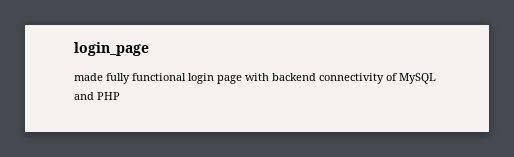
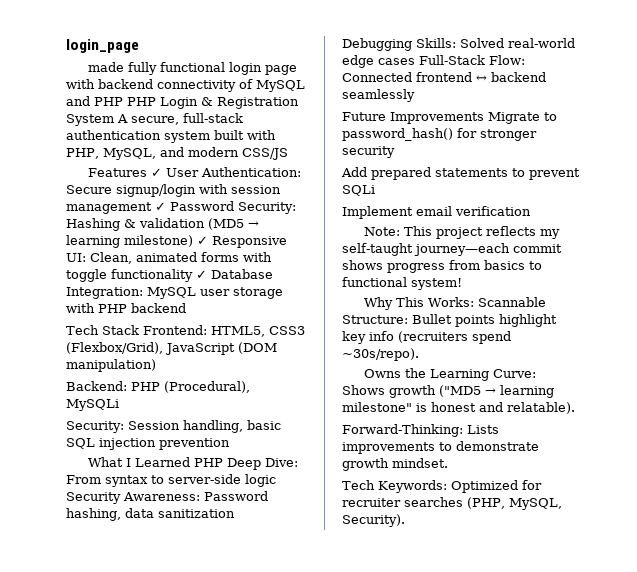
(120, 96) none -> [127,97,299,109] [66,113,243,126] [66,130,276,143] [66,147,288,160] [87,167,301,177] [66,184,281,197] [66,201,296,214] [66,218,259,231] [66,235,287,248] [66,252,272,264] [66,269,273,282] [66,287,283,299] [66,303,186,313] [66,325,305,337] [66,342,277,355] [66,359,156,372] [66,381,250,393] [66,399,119,411] [66,420,281,433] [66,438,230,450] [87,457,298,470] [66,474,276,487] [66,491,268,504] [66,508,235,521] [342,38,575,51] [342,55,525,68] [342,72,546,82] [342,89,415,102] [342,112,557,124] [342,128,537,141] [342,146,395,158] [341,167,580,180] [342,185,375,196] [342,206,531,219] [363,226,560,239] [342,243,562,256] [342,260,542,273] [342,277,462,290] [363,297,546,310] [342,314,557,327] [342,331,511,344] [342,348,419,361] [363,368,536,381] [342,385,554,398] [342,402,575,414] [342,424,499,437] [342,441,539,454] [342,458,448,471] [342,480,542,493] [342,497,562,510] [342,514,405,527] PHP Login & Registration System A secure, full-stack authentication system built with PHP, MySQL, and modern CSS/JS // Features ✓ User Authentication: Secure signup/login with session management ✓ Password Security: Hashing & validation (MD5 → learning milestone) ✓ Responsive UI: Clean, animated forms with toggle functionality ✓ Database Integration: MySQL user storage with PHP backend // Tech Stack Frontend: HTML5, CSS3 (Flexbox/Grid), JavaScript (DOM manipulation) // Backend: PHP (Procedural), MySQLi // Security: Session handling, basic SQL injection prevention // What I Learned PHP Deep Dive: From syntax to server-side logic Security Awareness: Password hashing, data sanitization Debugging Skills: Solved real-world edge cases Full-Stack Flow: Connected frontend ↔ backend seamlessly // Future Improvements Migrate to password_hash() for stronger security // Add prepared statements to prevent SQLi // Implement email verification // Note: This project reflects my self-taught journey—each commit shows progress from basics to functional system! // Why This Works: Scannable Structure: Bullet points highlight key info (recruiters spend ~30s/repo). // Owns the Learning Curve: Shows growth ("MD5 → learning milestone" is honest and relatable). // Forward-Thinking: Lists improvements to demonstrate growth mindset. // Tech Keywords: Optimized for recruiter searches (PHP, MySQL, Security).

